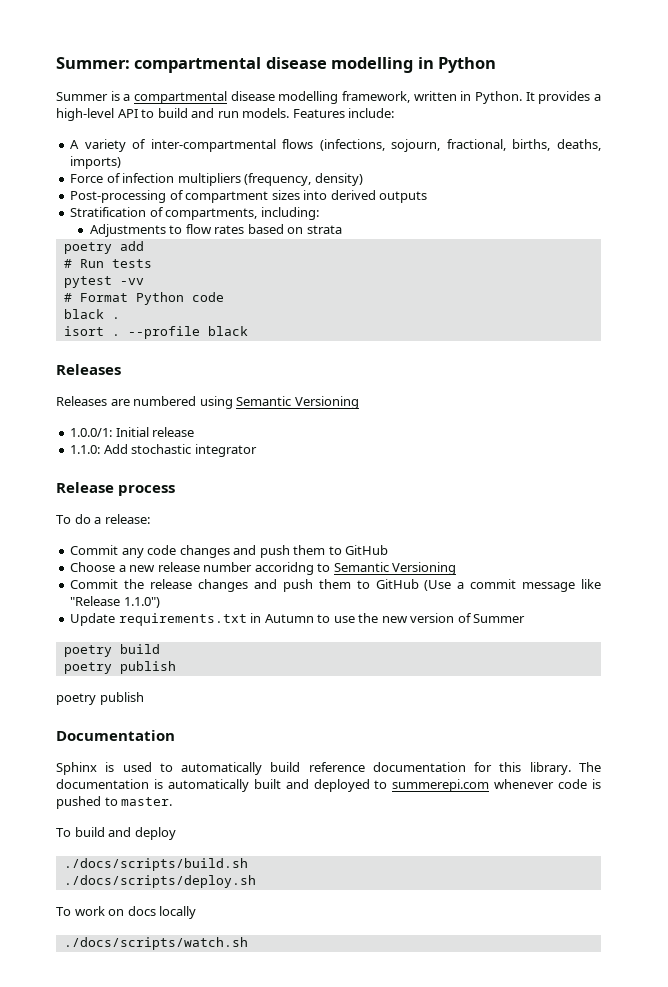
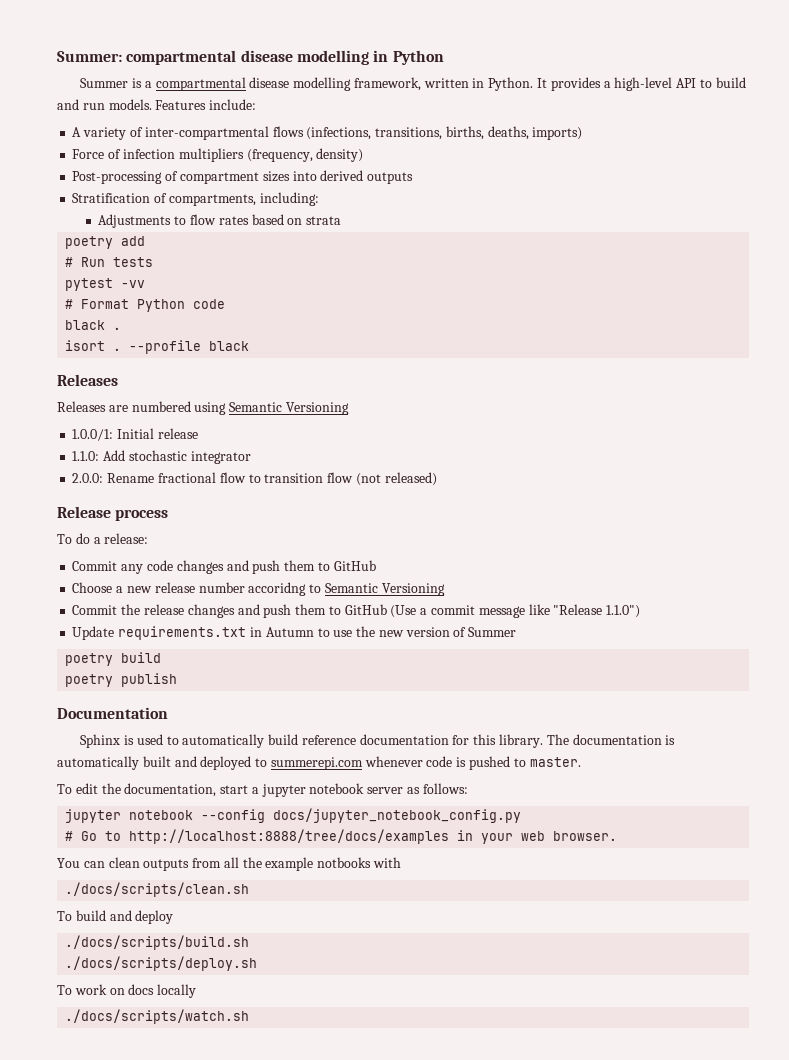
[391,139,506,152] sojourn, fractional, -> [375,127,443,140] transitions,
(257, 450) none -> [72,472,437,486] // 2.0.0: Rename fractional flow to transition flow (not released)
[56,692,144,705] // poetry publish -> (178, 680) none
(173, 801) none -> [57,783,468,797] [65,808,522,823] [65,829,618,844] [57,857,402,871] [65,882,250,897] // To edit the documentation, start a jupyter notebook server as follows: // jupyter notebook --config docs/jupyter_notebook_config.py // # Go to http://localhost:8888/tree/docs/examples in your web browser. // You can clean outputs from all the example notbooks with // ./docs/scripts/clean.sh

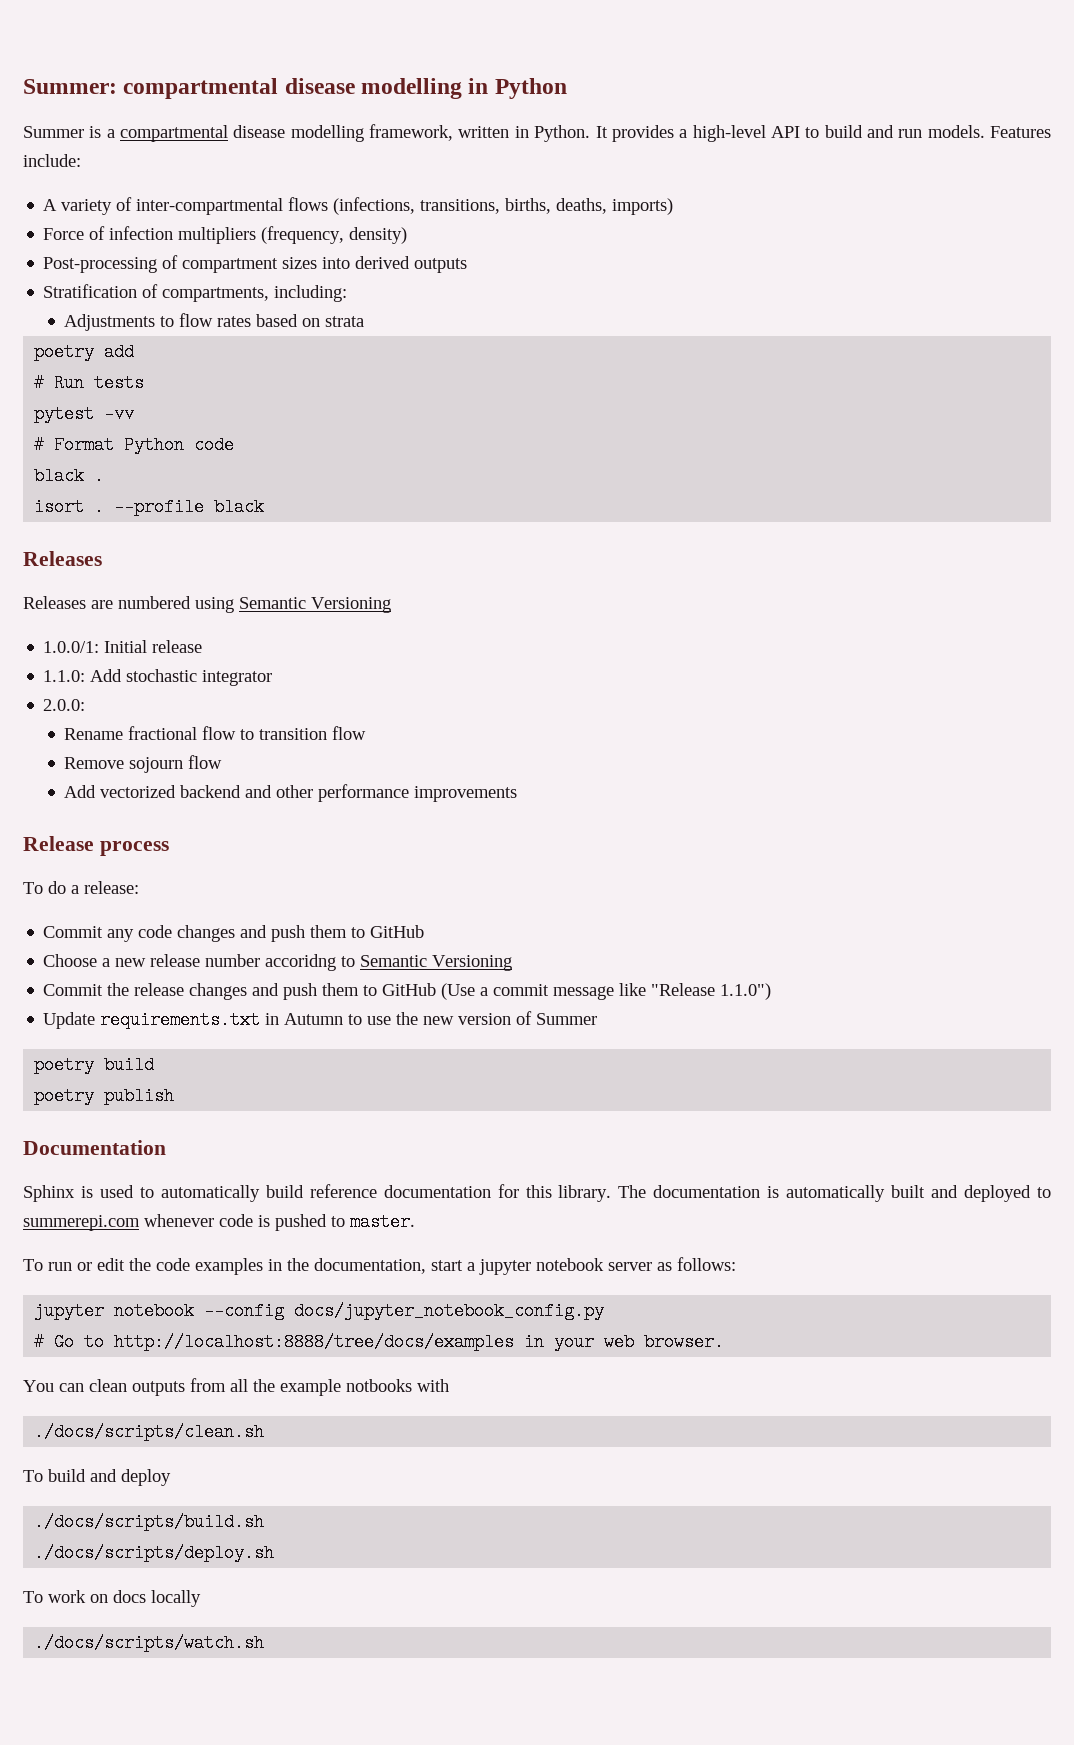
(104, 478) none -> (86, 705) //
[355,472,437,486] (not released) -> [64,755,223,773] [64,784,518,802] // Remove sojourn flow // Add vectorized backend and other performance improvements
[75,783,98,794] edit -> [48,1258,282,1275] run or edit the code examples in

